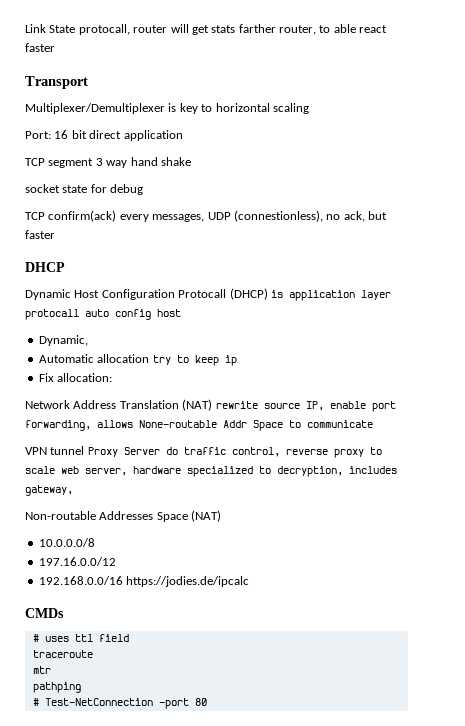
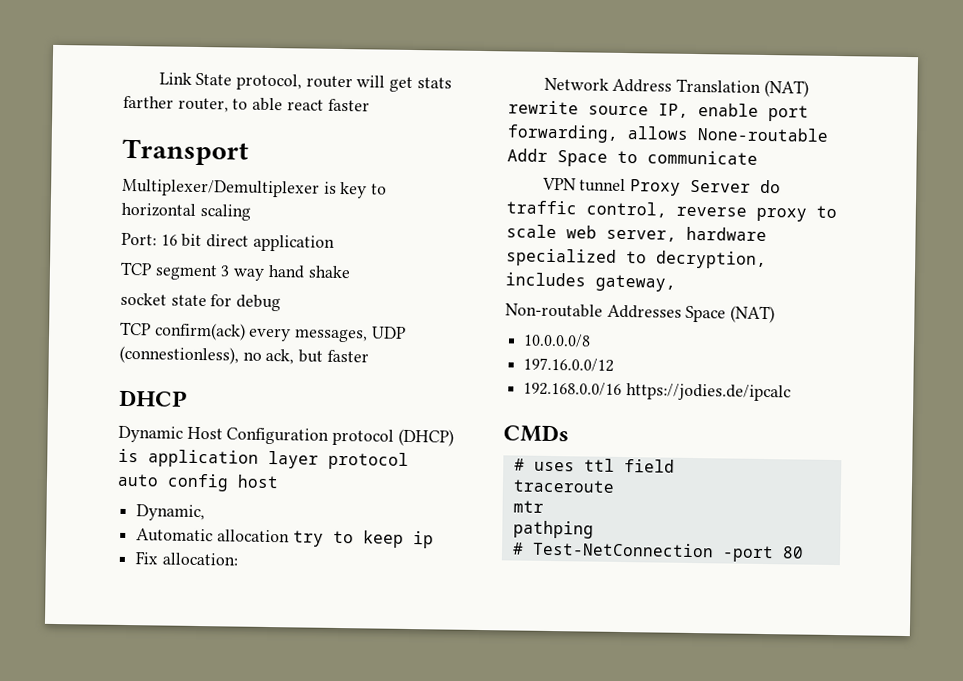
[78,24,130,35] protocall, -> [235,73,302,91] protocol,
[178,289,227,298] Protocall -> [332,428,395,446] protocol
[25,309,79,320] protocall -> [328,451,409,470] protocol

